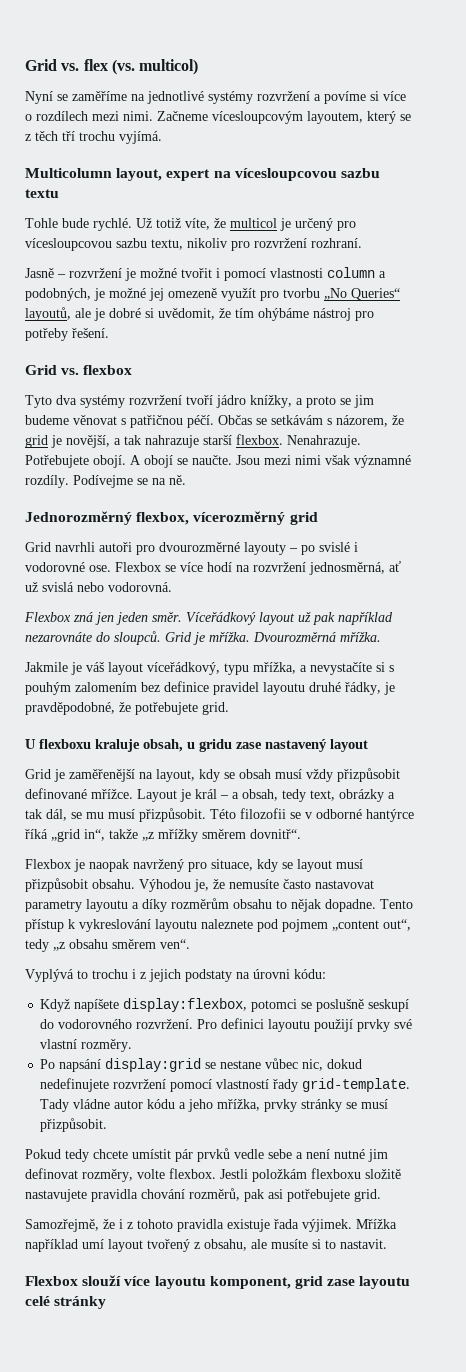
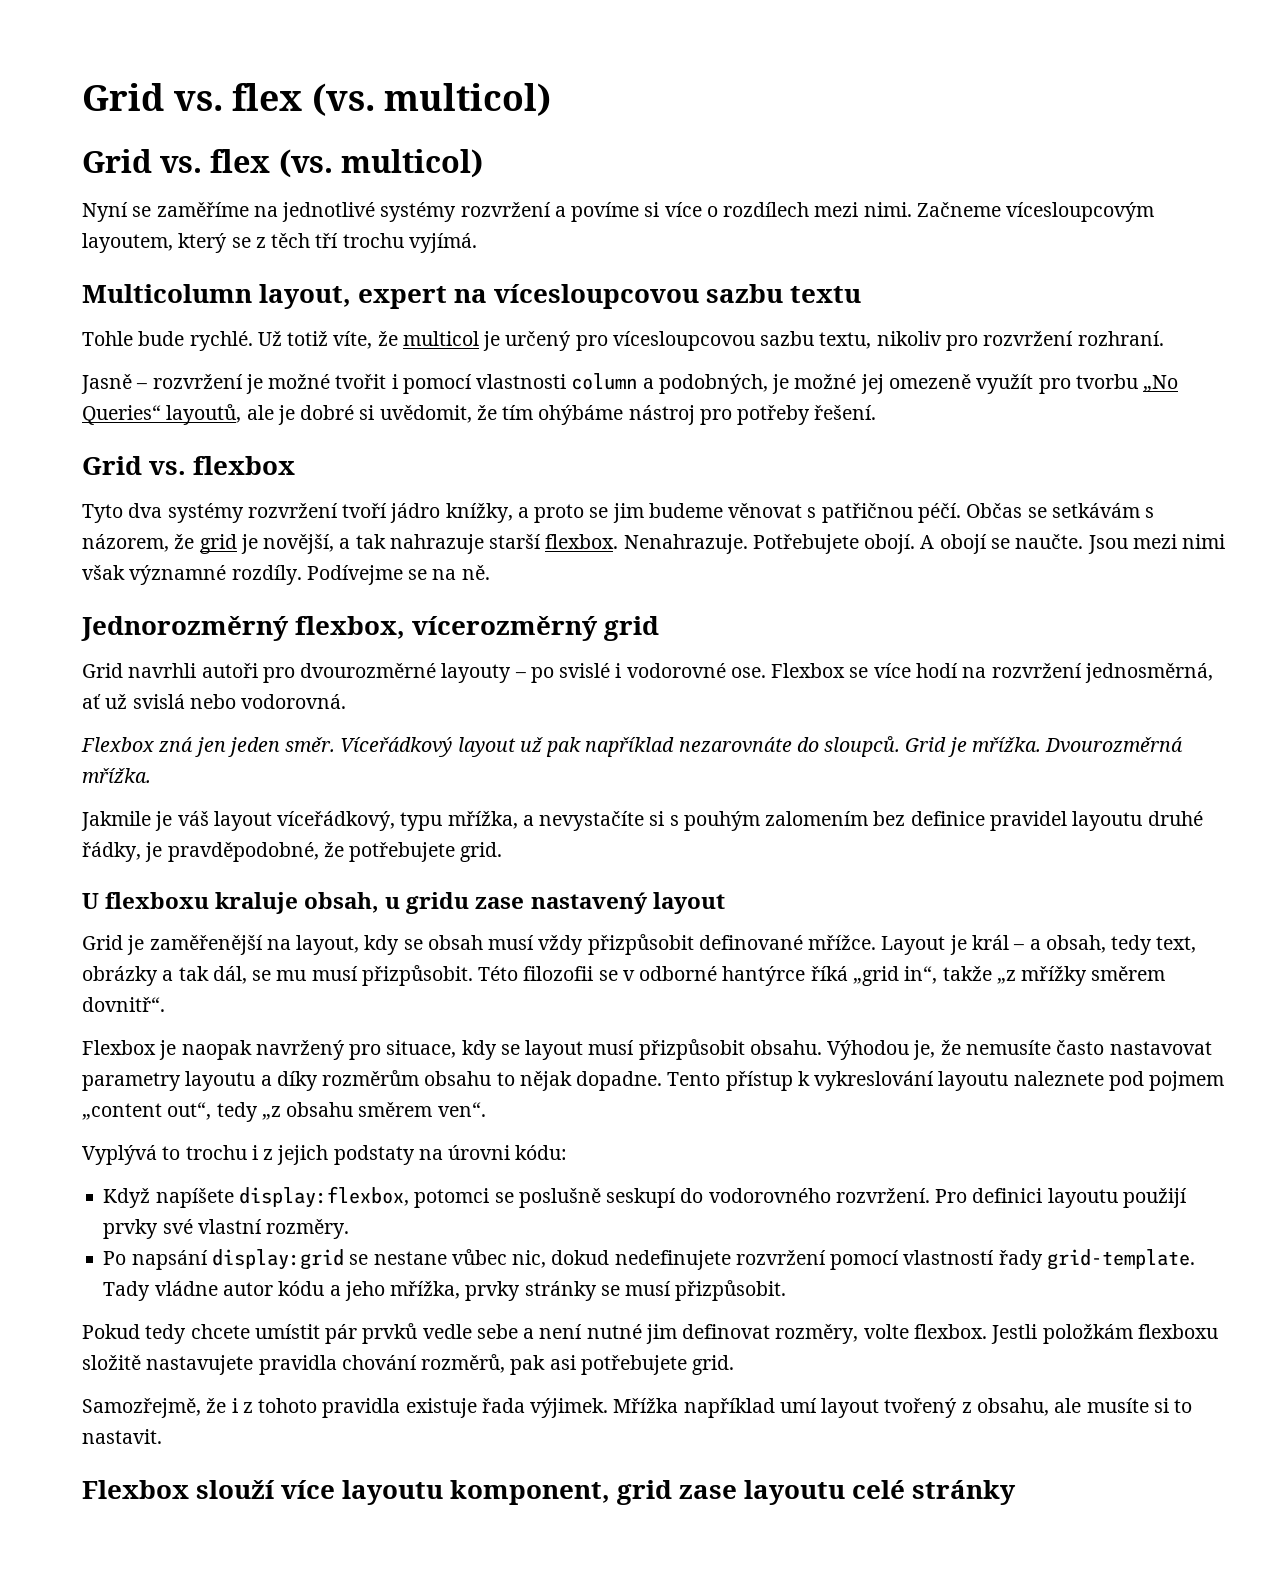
[25,59,199,75] Grid vs. flex (vs. multicol) -> [82,83,552,116] [82,149,483,178] Grid vs. flex (vs. multicol) // Grid vs. flex (vs. multicol)

